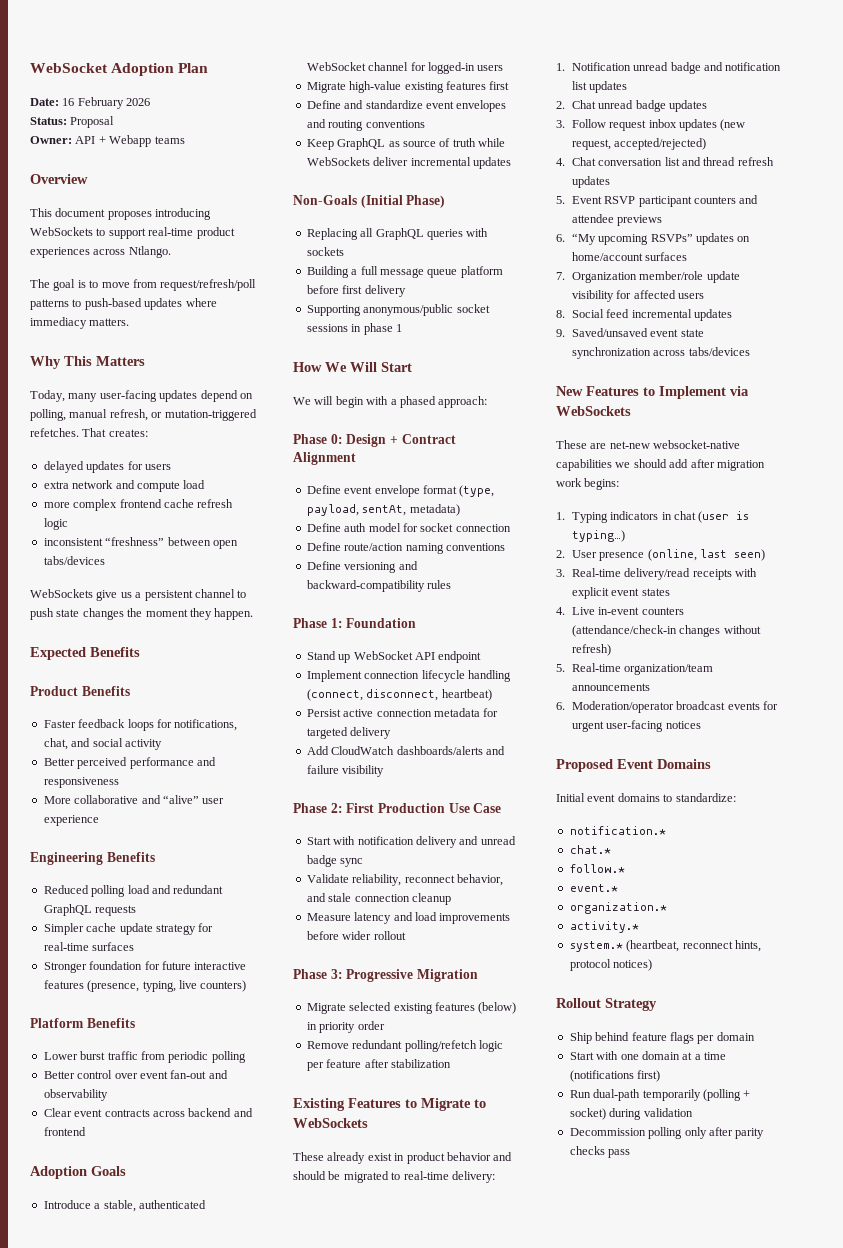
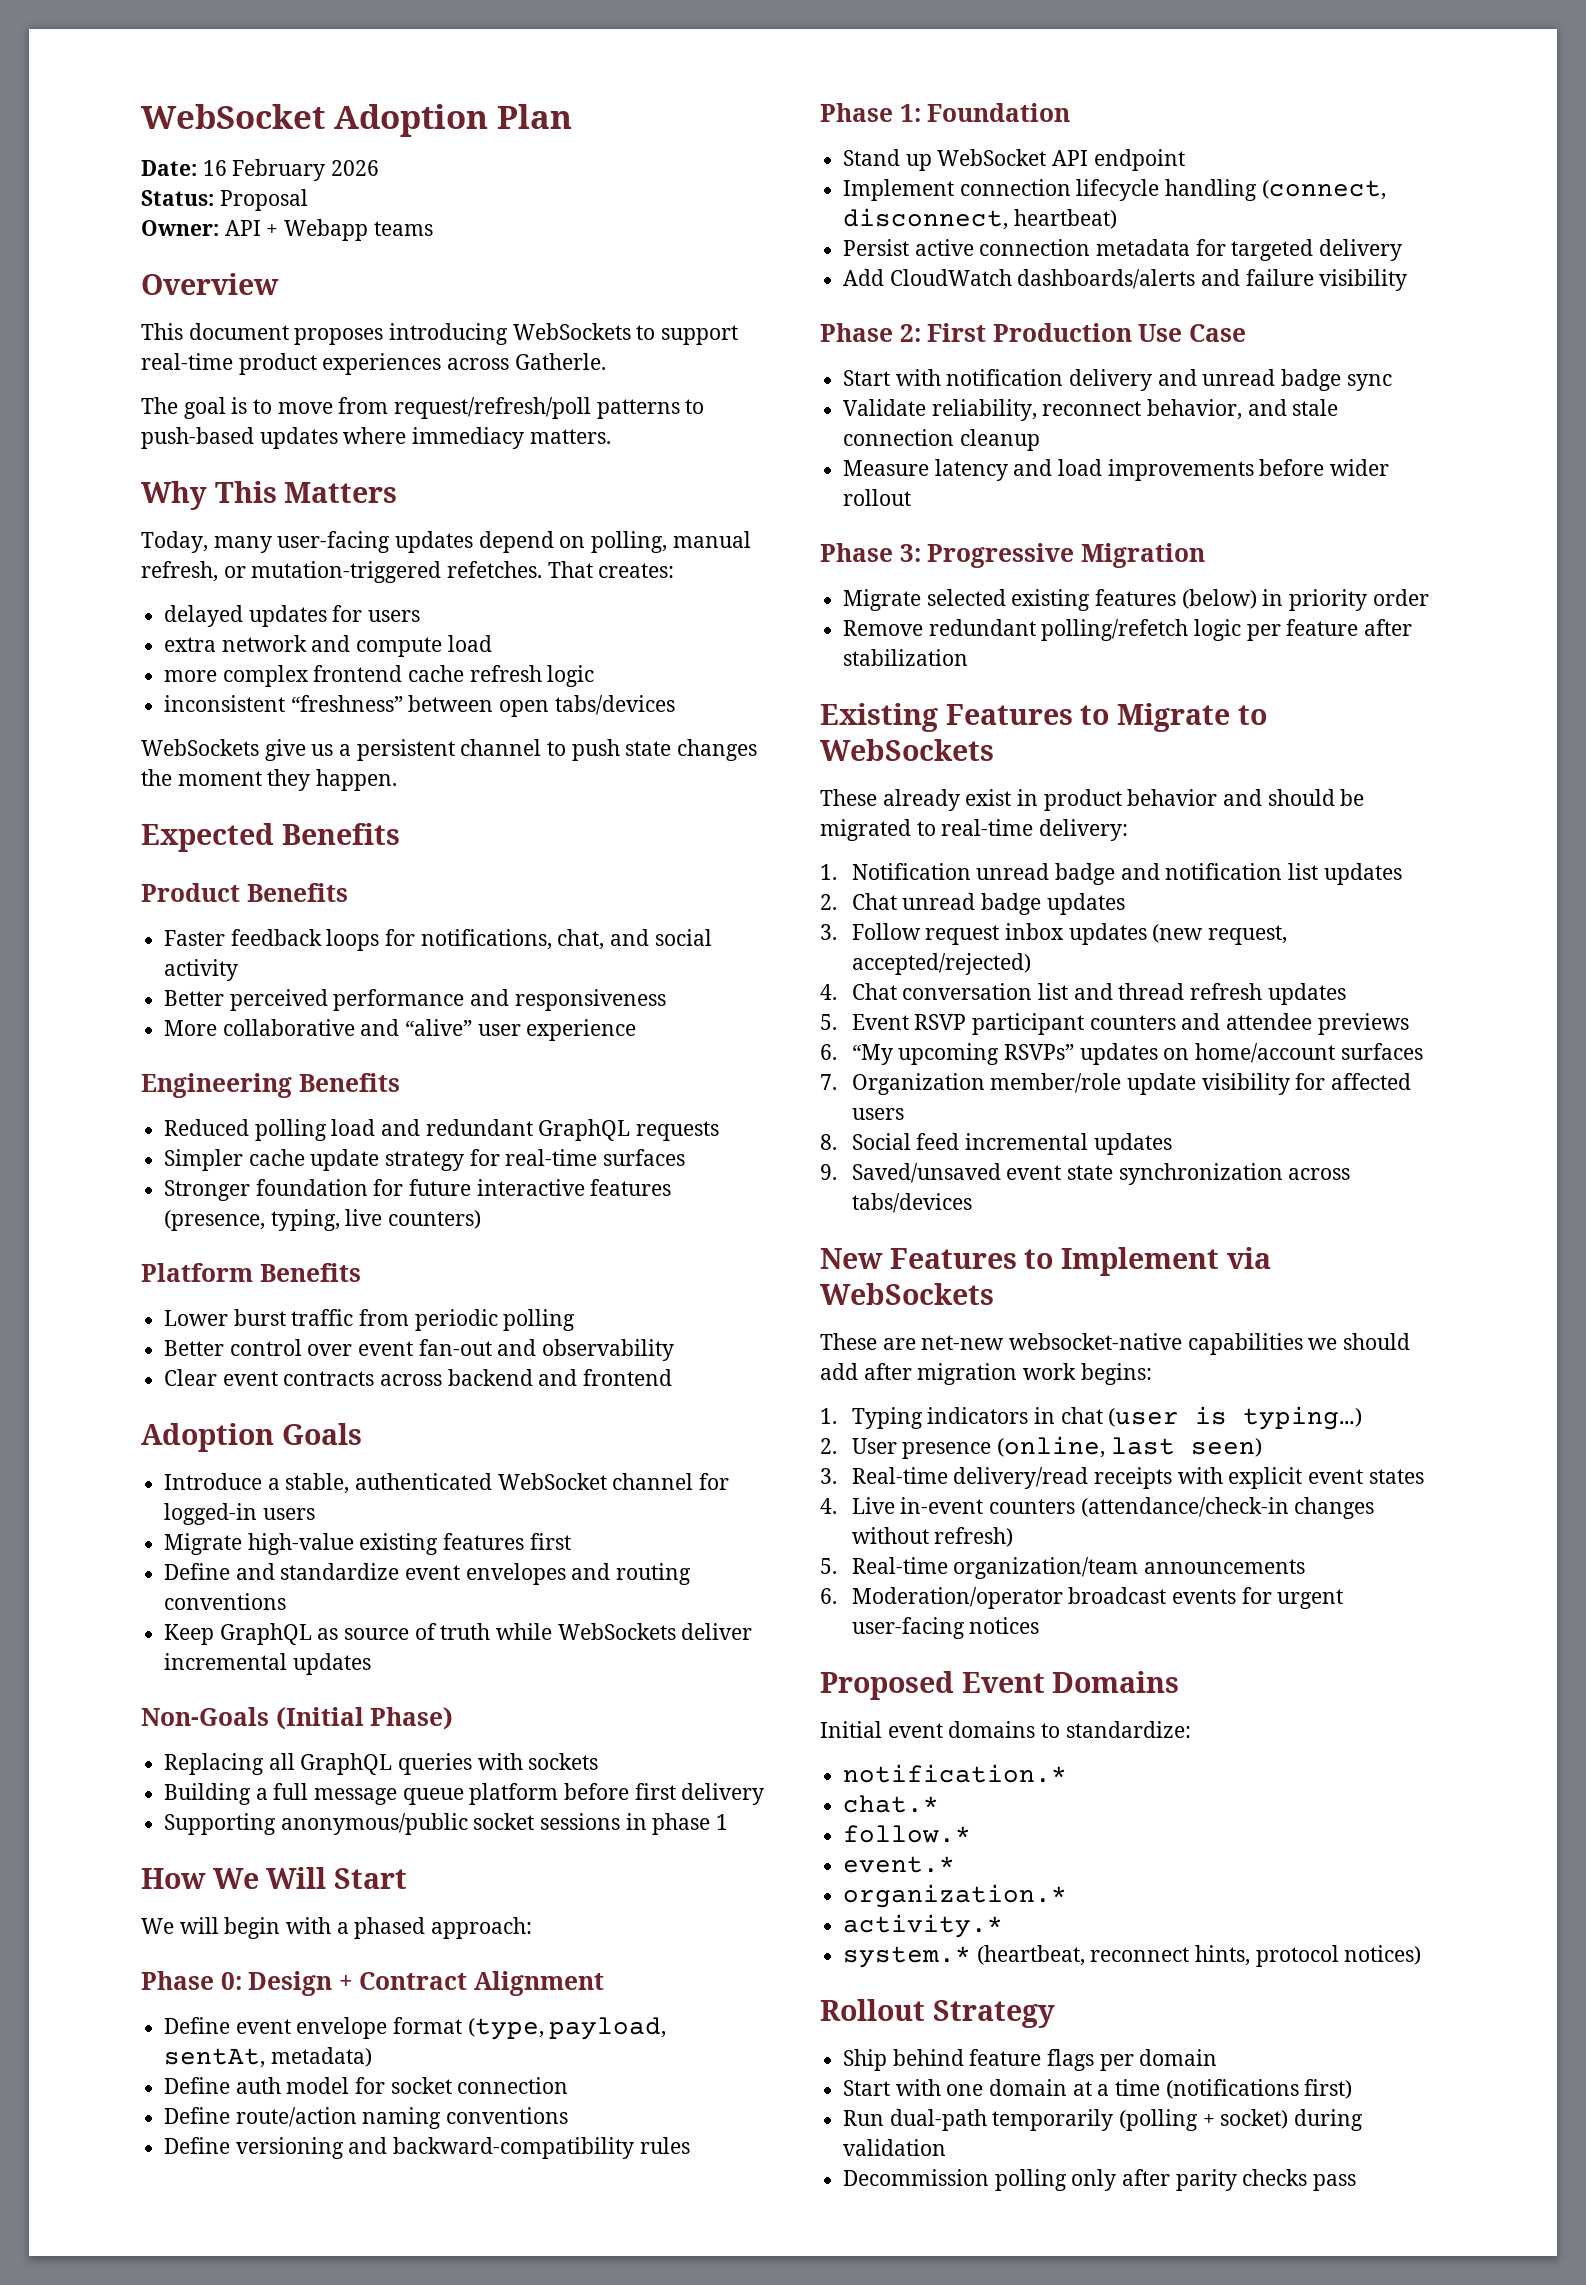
[128,246,171,258] Ntlango. -> [514,353,606,370] Gatherle.

